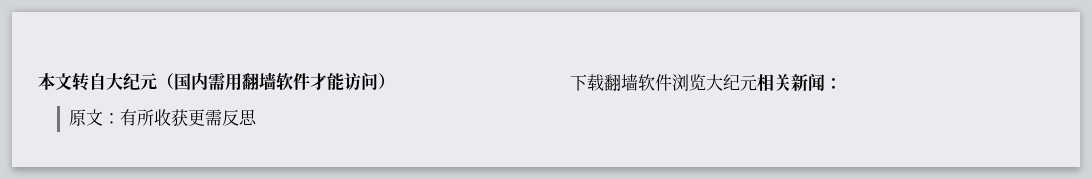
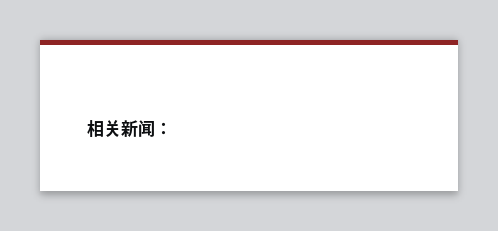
[38,72,395,91] [69,109,258,126] [570,74,757,91] 本文转自大纪元（国内需用翻墙软件才能访问） // 原文：有所收获更需反思 // 下载翻墙软件浏览大纪元 -> (87, 128) none

